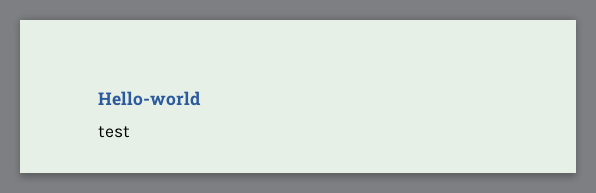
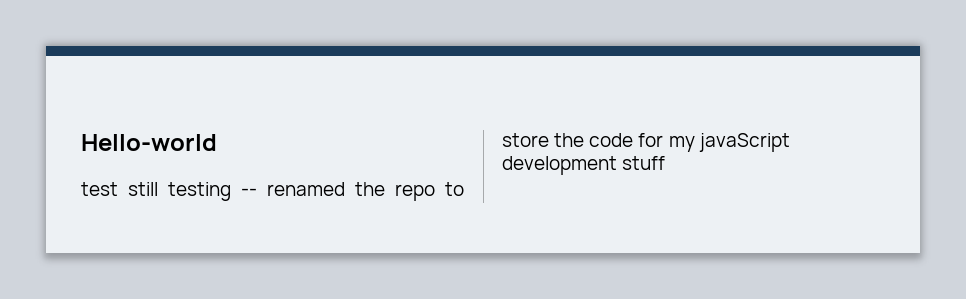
(130, 132) none -> [128,182,464,201] [502,133,790,152] [502,156,666,175] still testing -- renamed the repo to store the code for my javaScript development stuff

